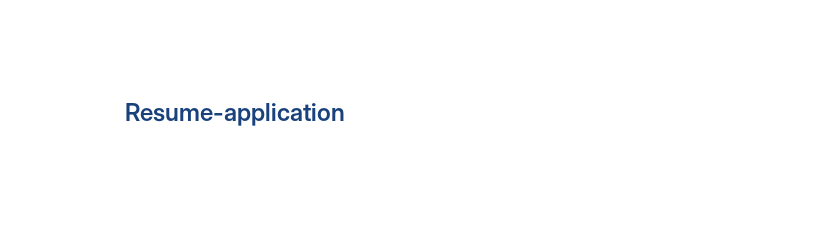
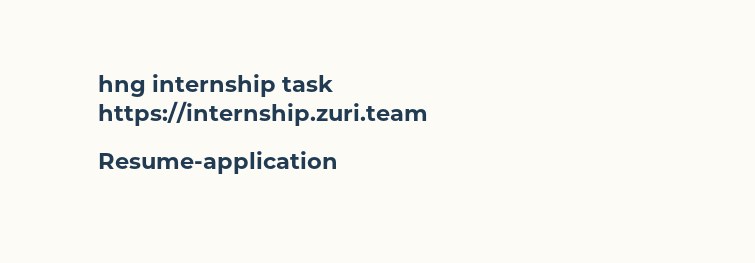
(125, 114) none -> [98,74,334,97] [98,101,428,126] hng internship task https://internship.zuri.team //

